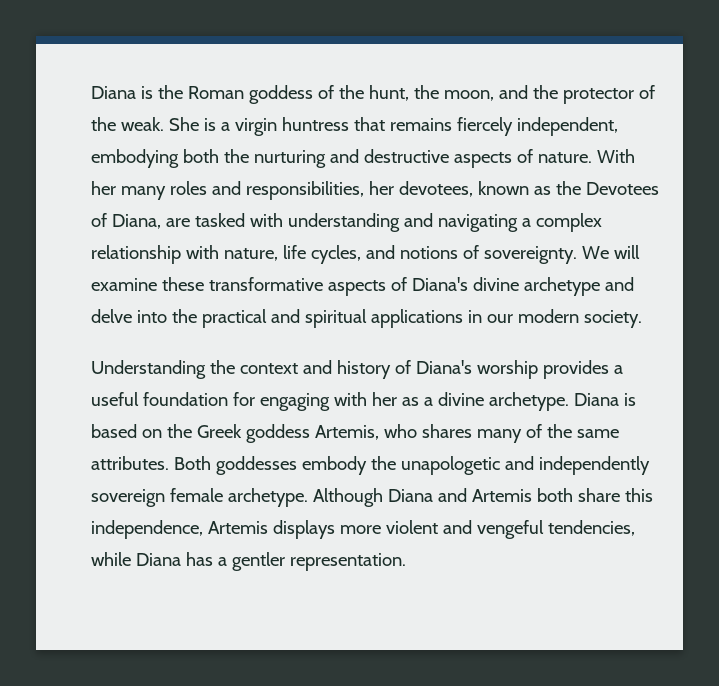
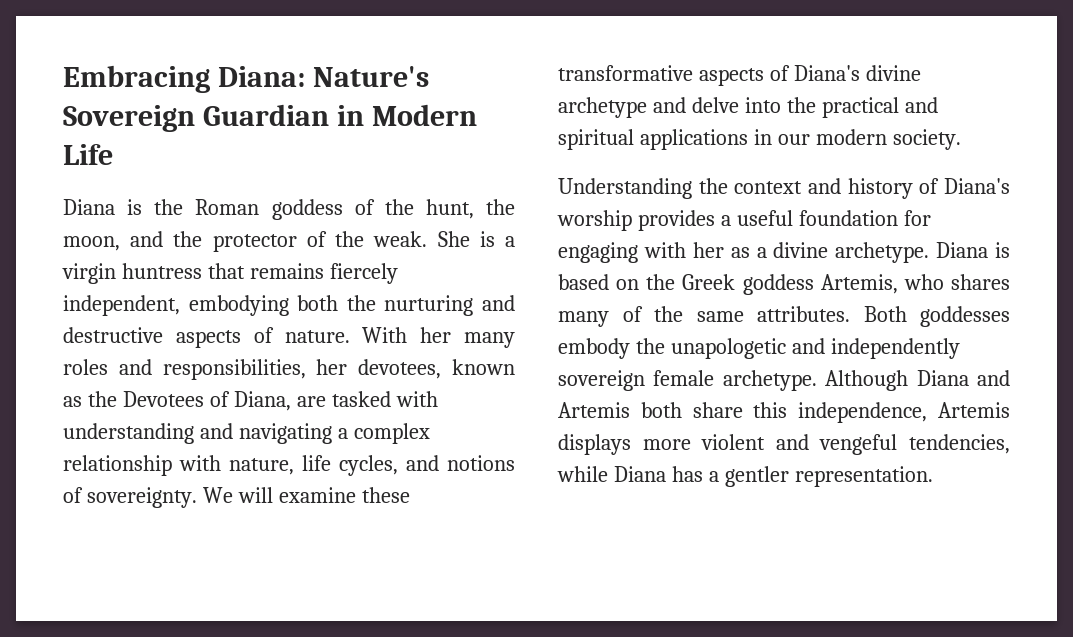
(91, 92) none -> [63,65,430,93] [63,104,478,132] [63,144,113,165] Embracing Diana: Nature's Sovereign Guardian in Modern Life //

